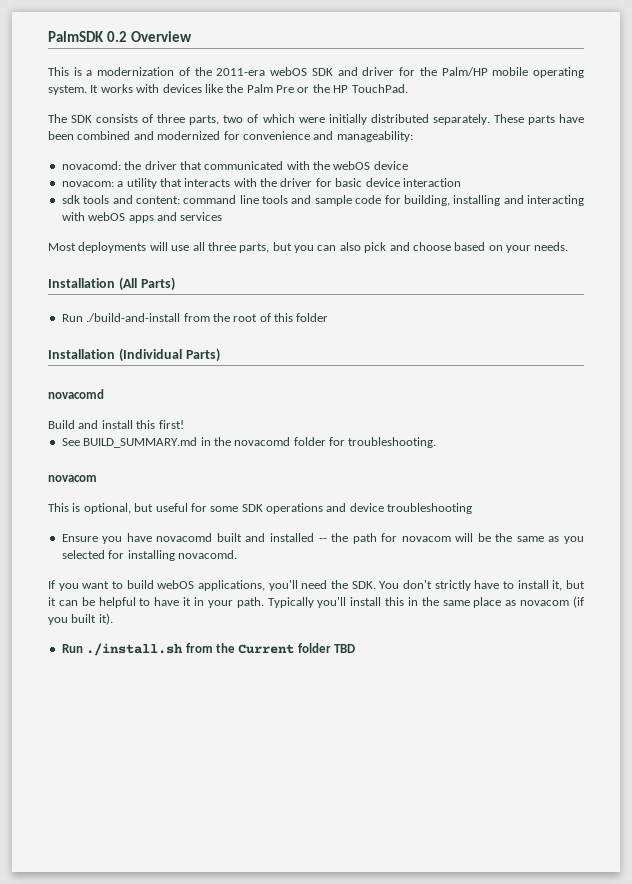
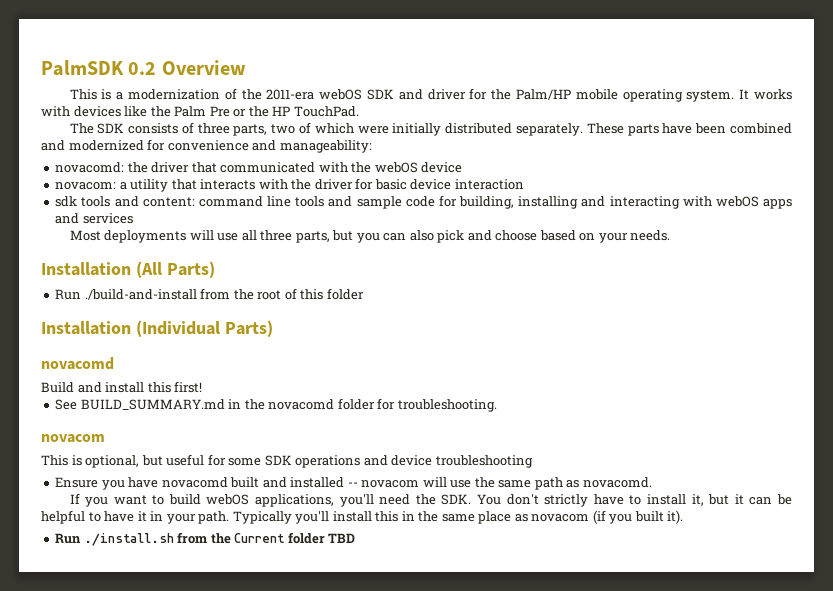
[331,533,398,544] the path for -> (358, 484) none
[477,533,585,544] [61,550,175,561] be the same as you selected for installing -> [450,477,580,490] use the same path as

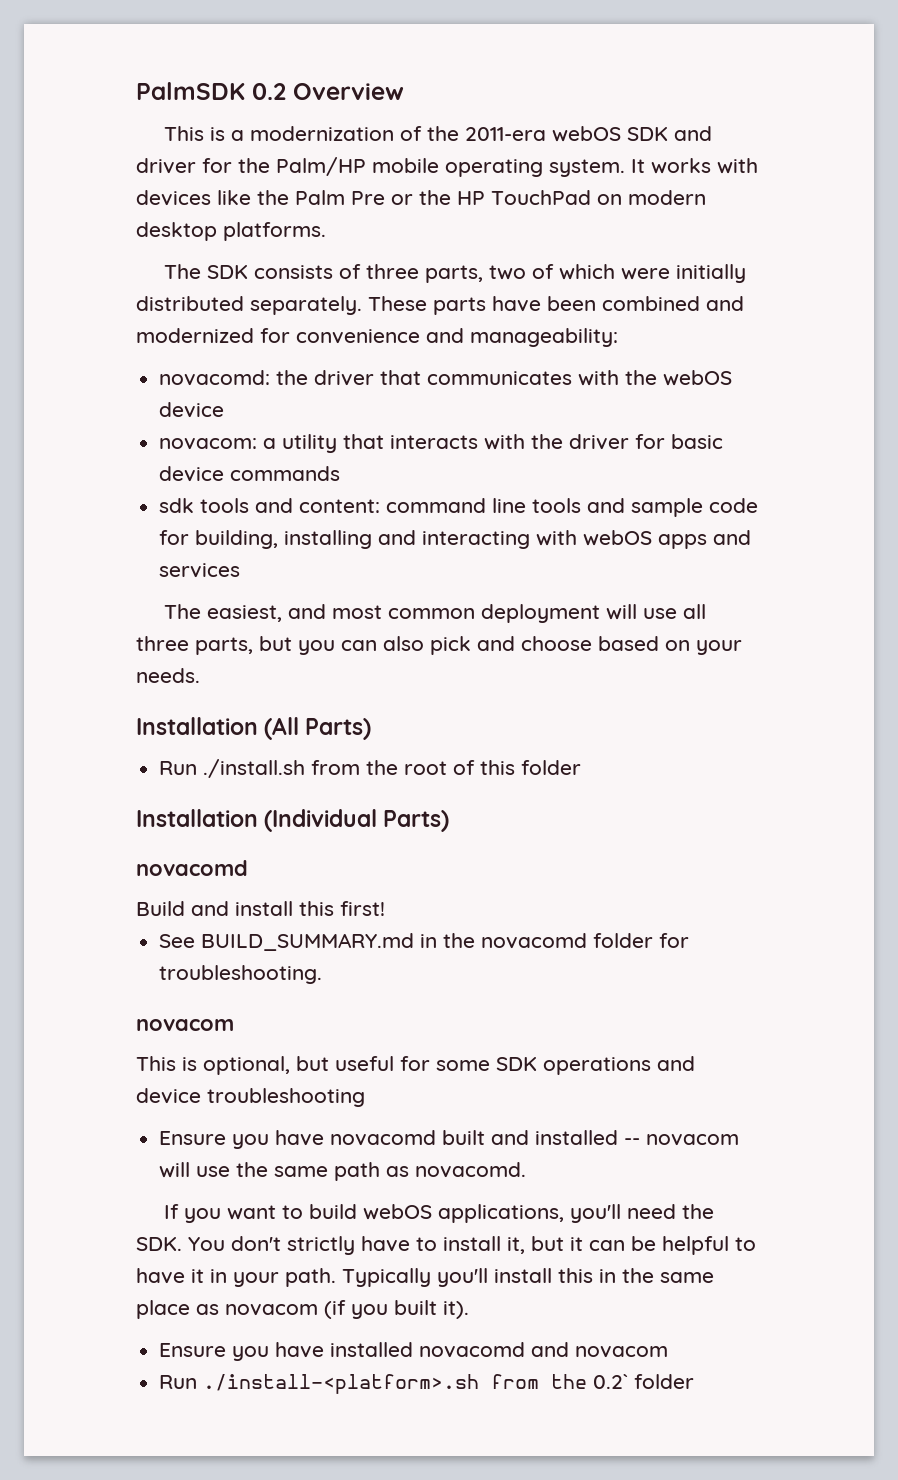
[293,106,359,117] TouchPad. -> [491,190,706,205] [136,222,326,241] TouchPad on modern desktop platforms.
[220,162,316,173] communicated -> [427,371,573,385] communicates
[454,179,524,190] interaction -> [230,466,341,481] commands
[69,230,187,243] Most deployments -> [163,604,600,623] The easiest, and most common deployment
[84,289,197,300] ./build-and-install -> [203,759,306,778] ./install.sh
[55,532,356,546] // Run ./install.sh from the Current folder TBD -> [159,1342,669,1361] [159,1374,695,1394] // Ensure you have installed novacomd and novacom // Run ./install-<platform>.sh from the 0.2` folder

